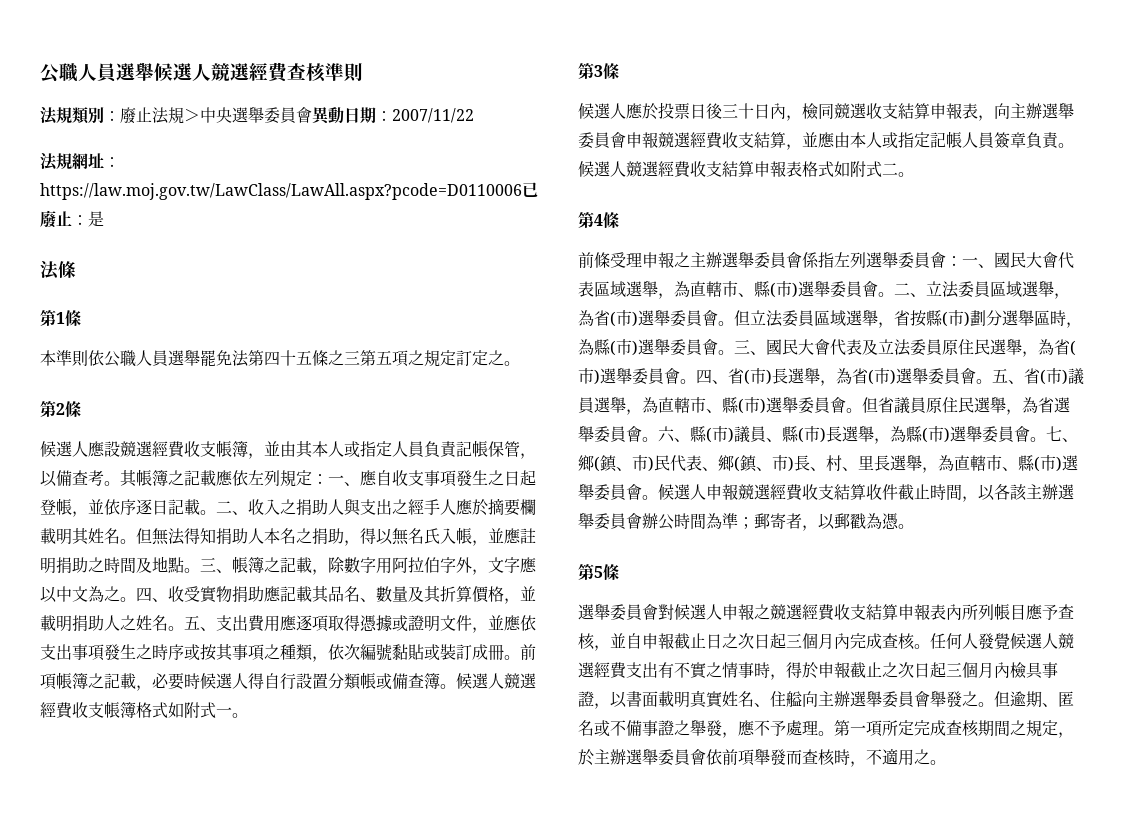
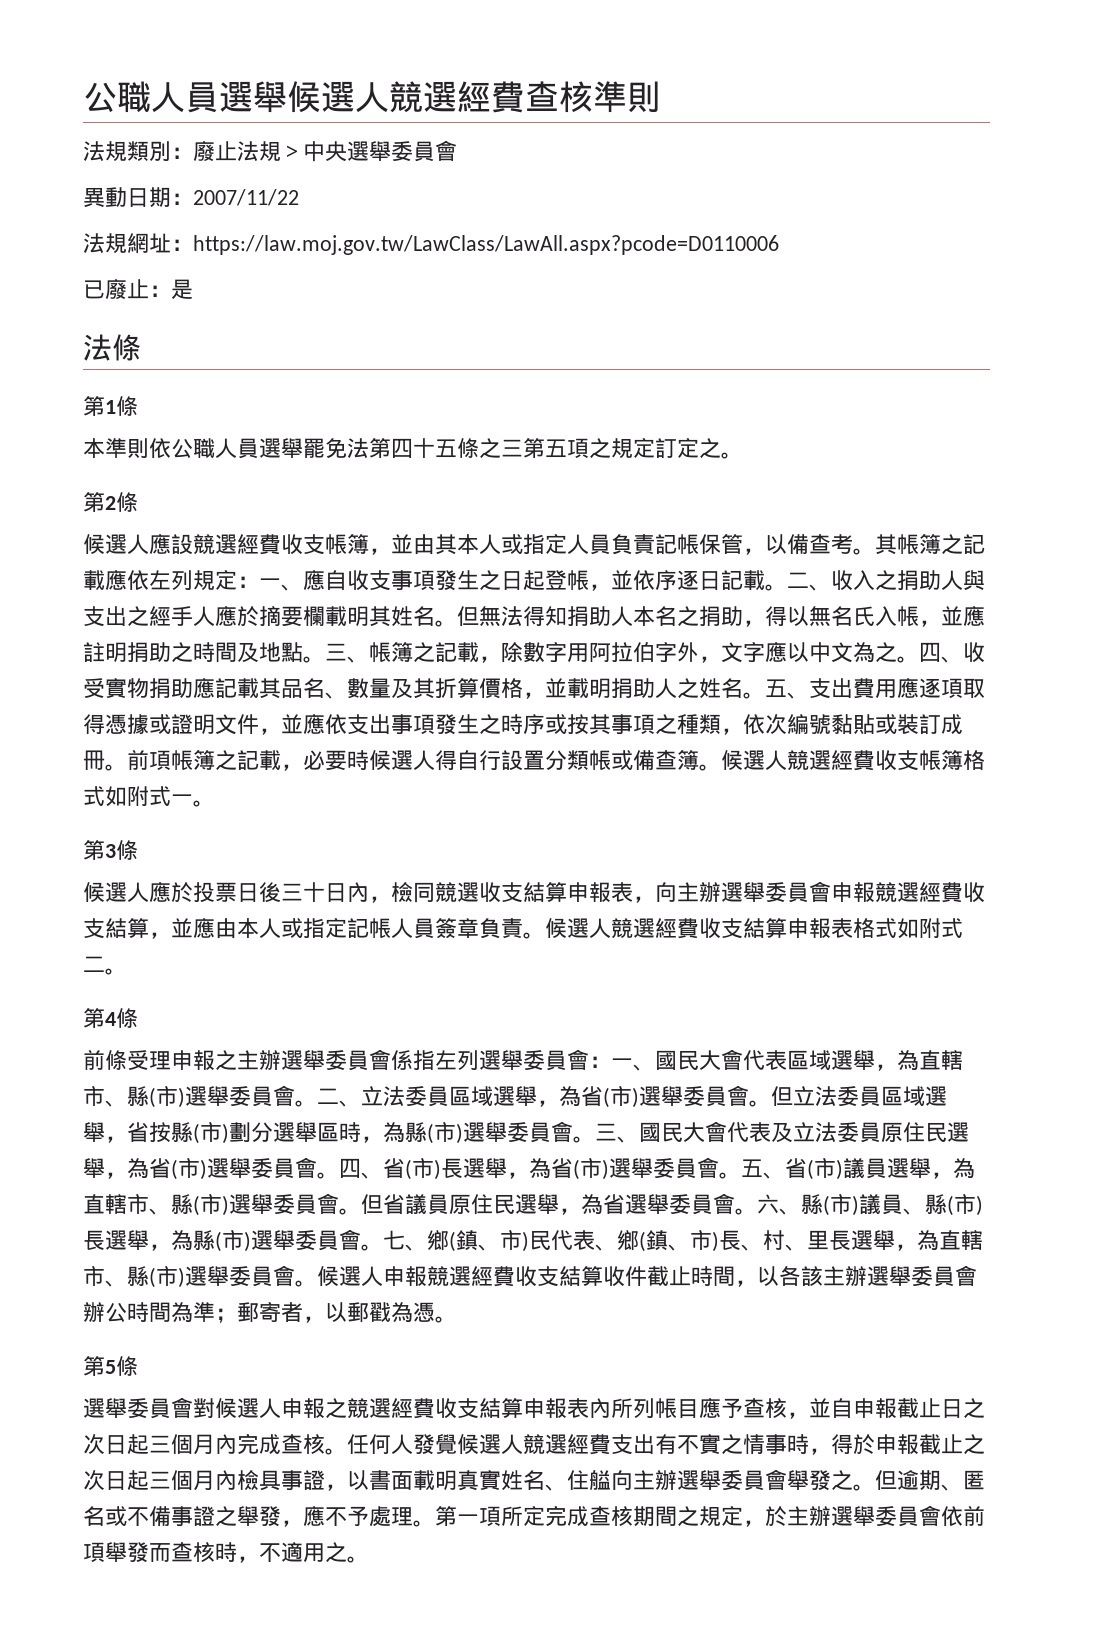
(312, 115) none -> (457, 150) //
(522, 191) none -> (779, 245) //

